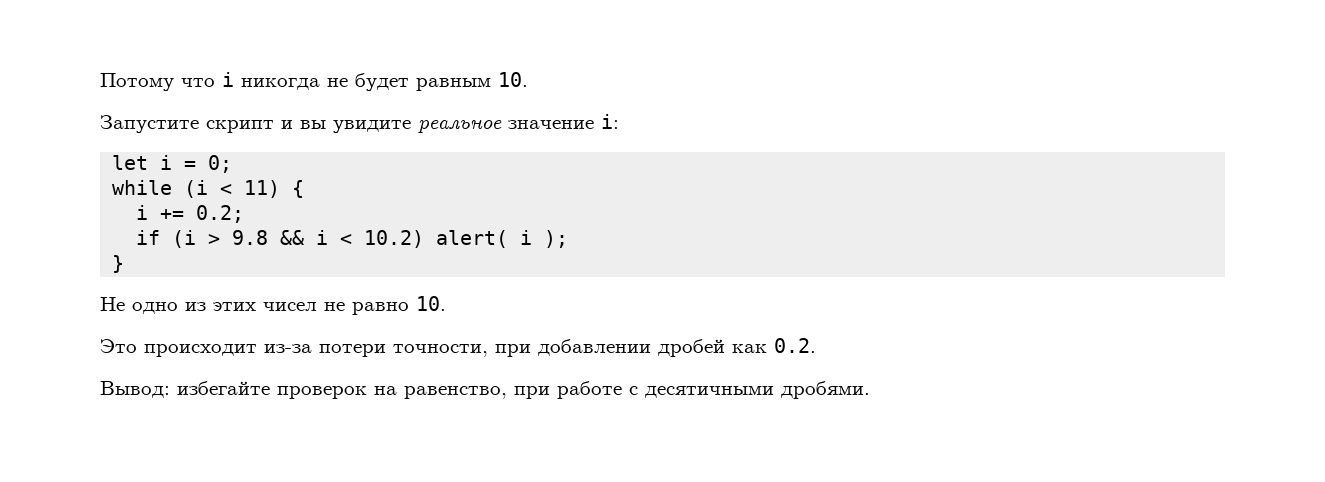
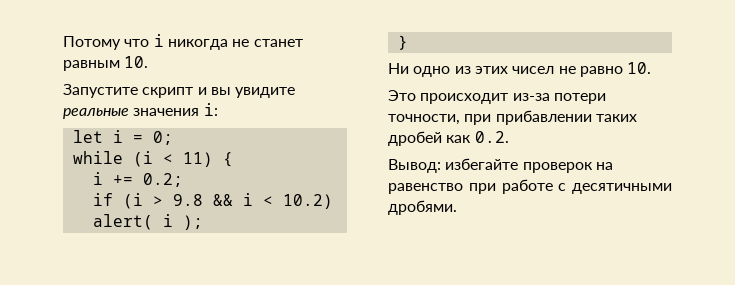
[355,73,409,91] будет -> [253,39,303,47] станет
[418,119,594,134] реальное значение -> [63,108,200,119] реальные значения
[100,297,125,311] Не -> [388,63,409,74] Ни
[538,339,651,356] добавлении -> [495,110,637,125] прибавлении таких
[404,386,507,399] равенство, -> [388,183,463,194] равенство

